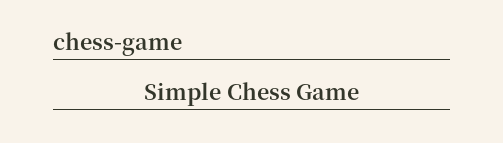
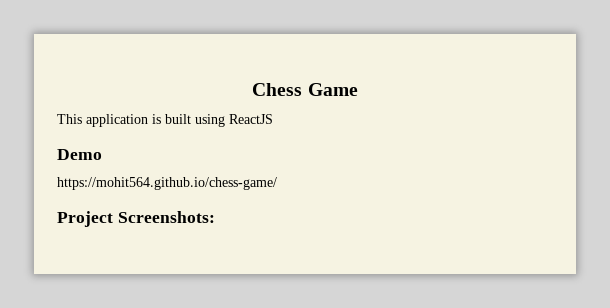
[53,32,182,56] [143,82,221,106] chess-game // Simple -> (252, 89) none
(360, 92) none -> [57,114,273,127] [57,149,102,160] [57,177,277,190] [57,211,215,227] // This application is built using ReactJS // Demo // https://mohit564.github.io/chess-game/ // Project Screenshots:

